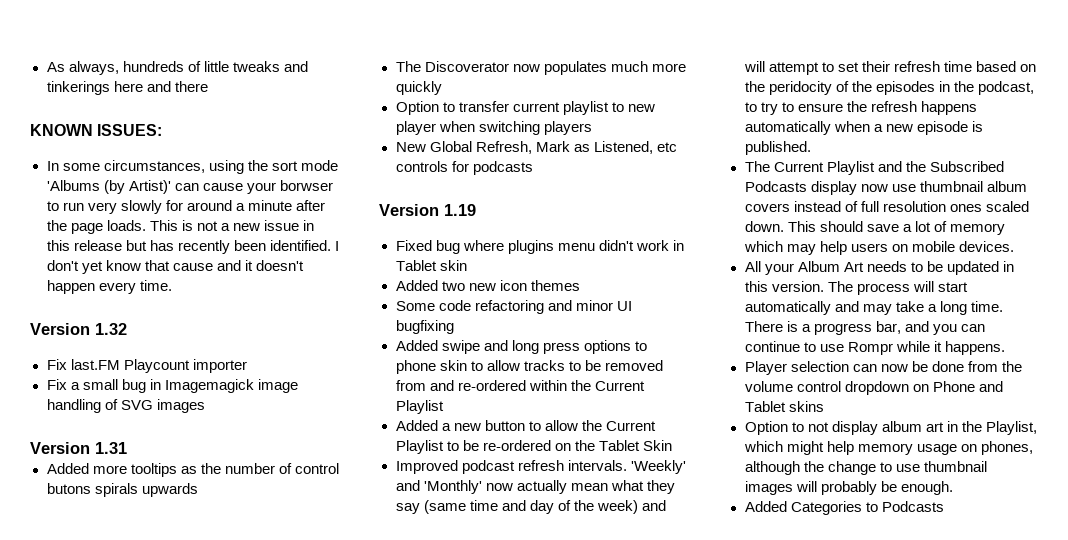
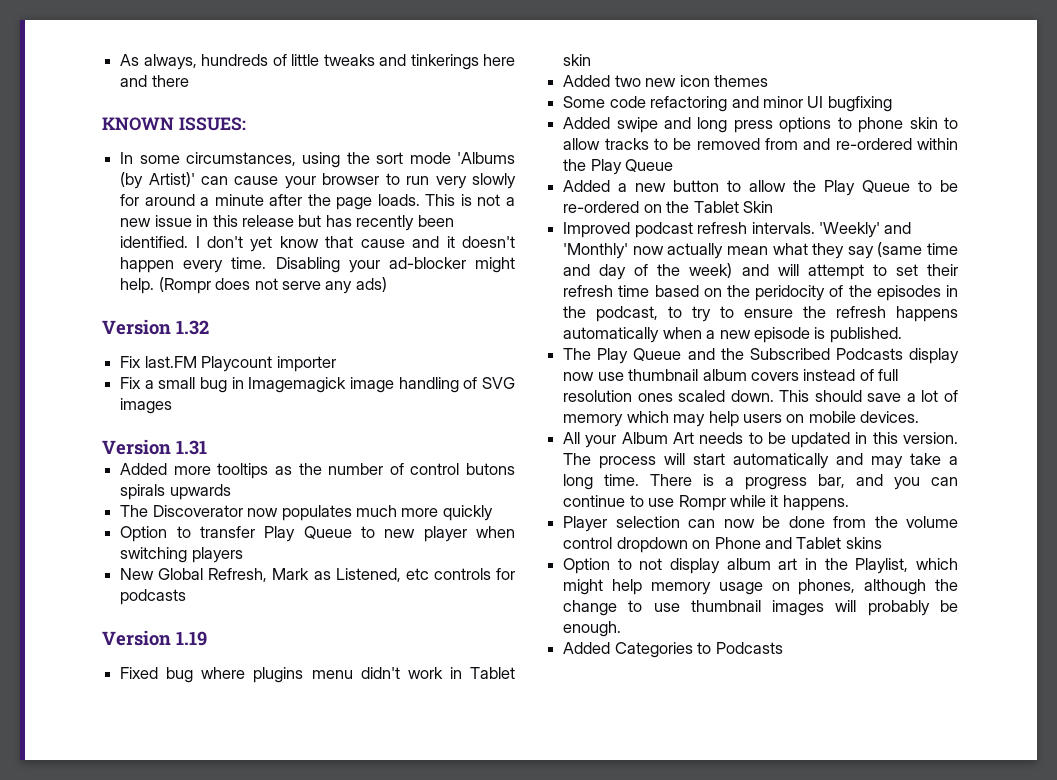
[279,180,333,191] borwser -> [322,173,380,185] browser
(172, 285) none -> [275,257,515,273] [120,277,387,294] Disabling your ad-blocker might help. (Rompr does not serve any ads)
[512,101,609,115] current playlist -> [264,526,352,542] Play Queue
[594,381,645,391] [395,400,444,414] Current Playlist -> [590,159,674,175] Play Queue
[605,421,656,431] [395,440,444,454] Current Playlist -> [824,180,911,196] Play Queue
[773,161,875,175] Current Playlist -> [597,348,682,364] Play Queue

